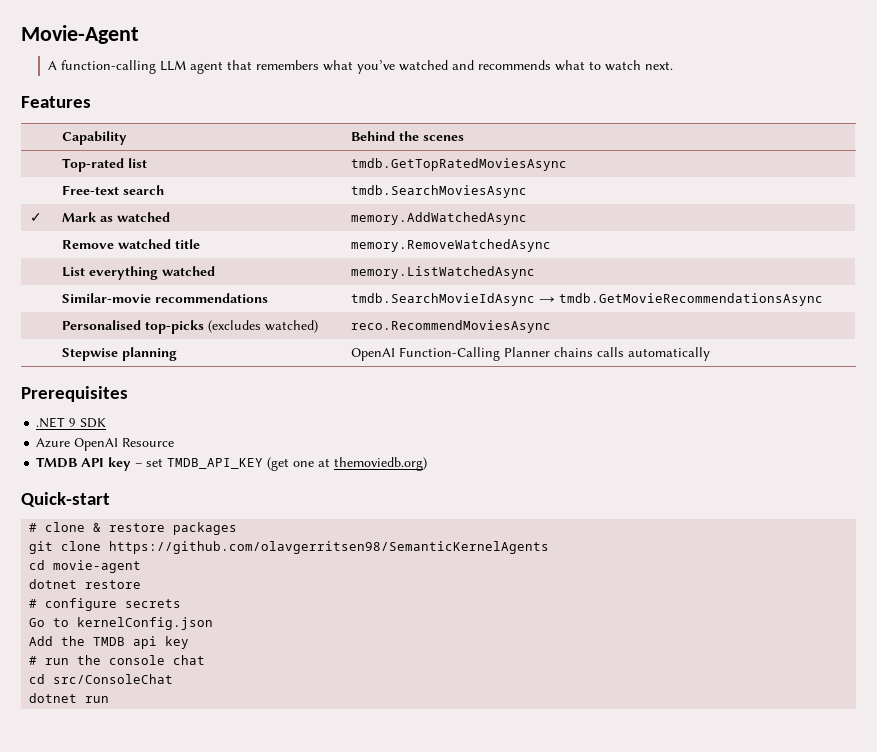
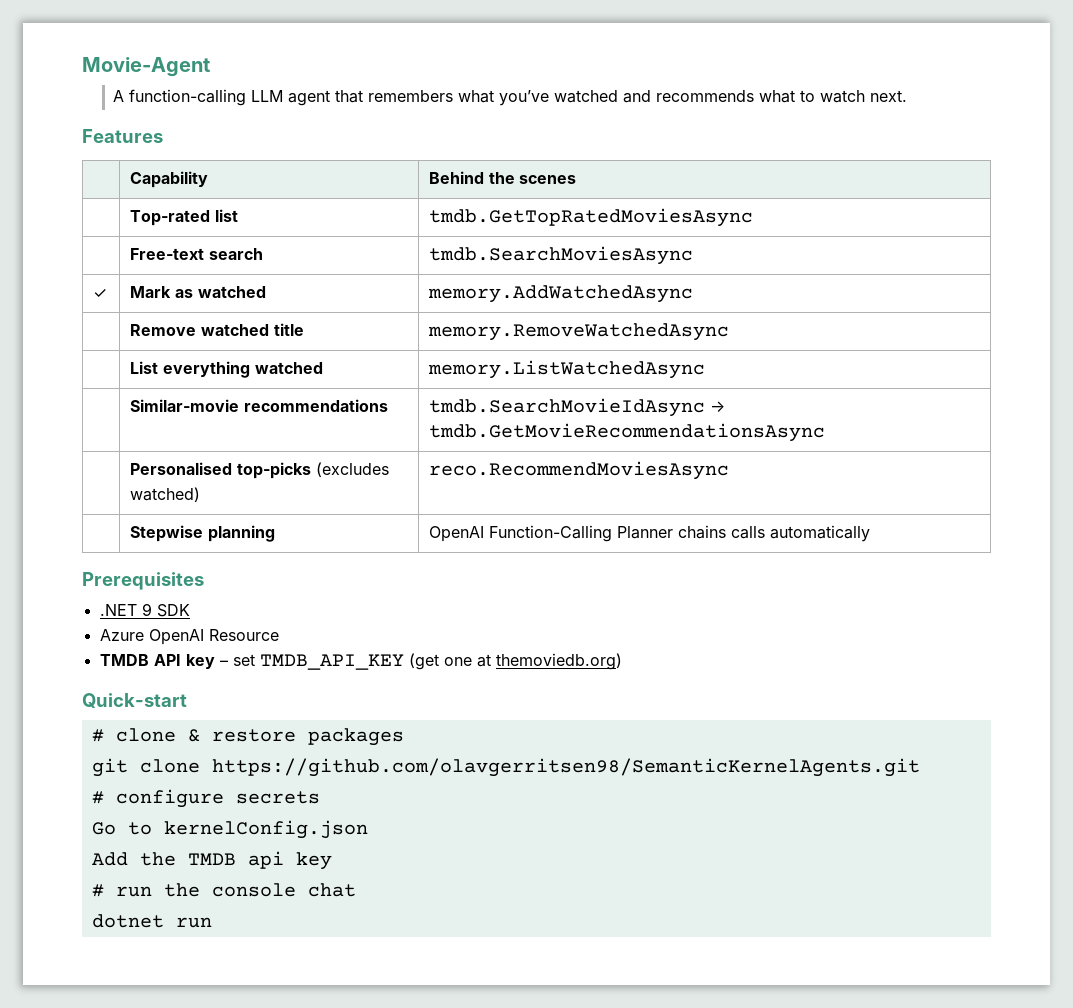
[109,541,550,554] [29,560,142,573] [29,579,142,589] https://github.com/olavgerritsen98/SemanticKernelAgents // cd movie-agent // dotnet restore -> [211,758,920,777] https://github.com/olavgerritsen98/SemanticKernelAgents.git
[29,674,174,684] // cd src/ConsoleChat -> (356, 890) none

